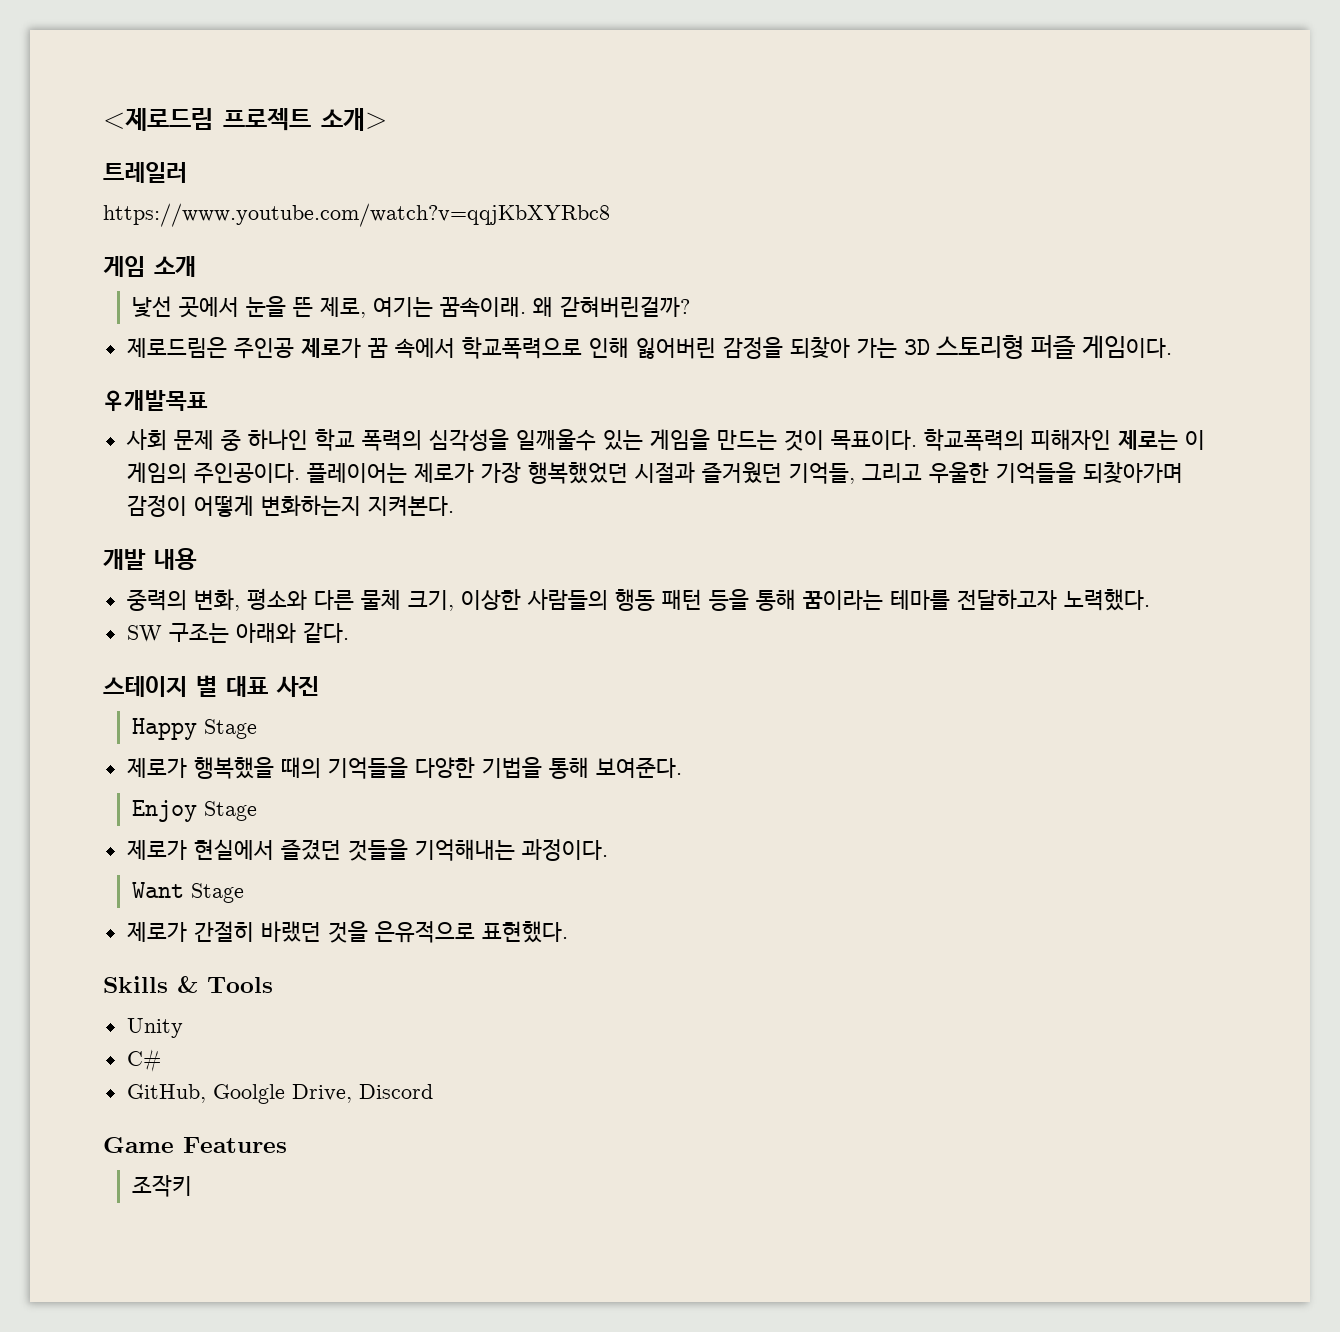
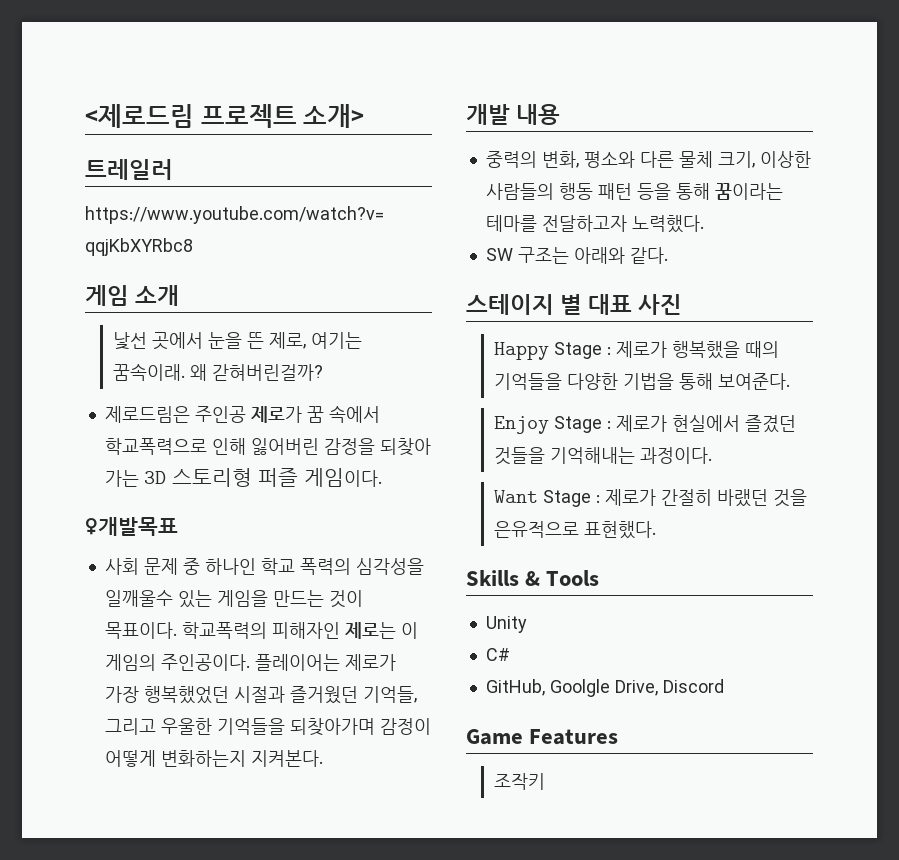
(257, 729) // -> [606,347,611,355] :
(257, 811) // -> [606,421,611,429] :
(244, 893) // -> [595,495,600,503] :

